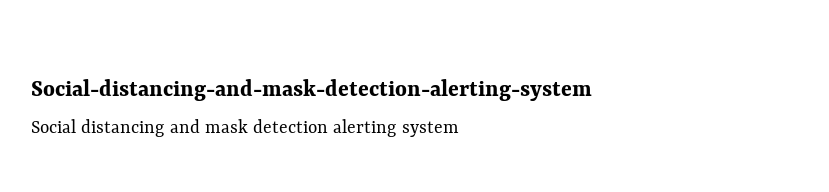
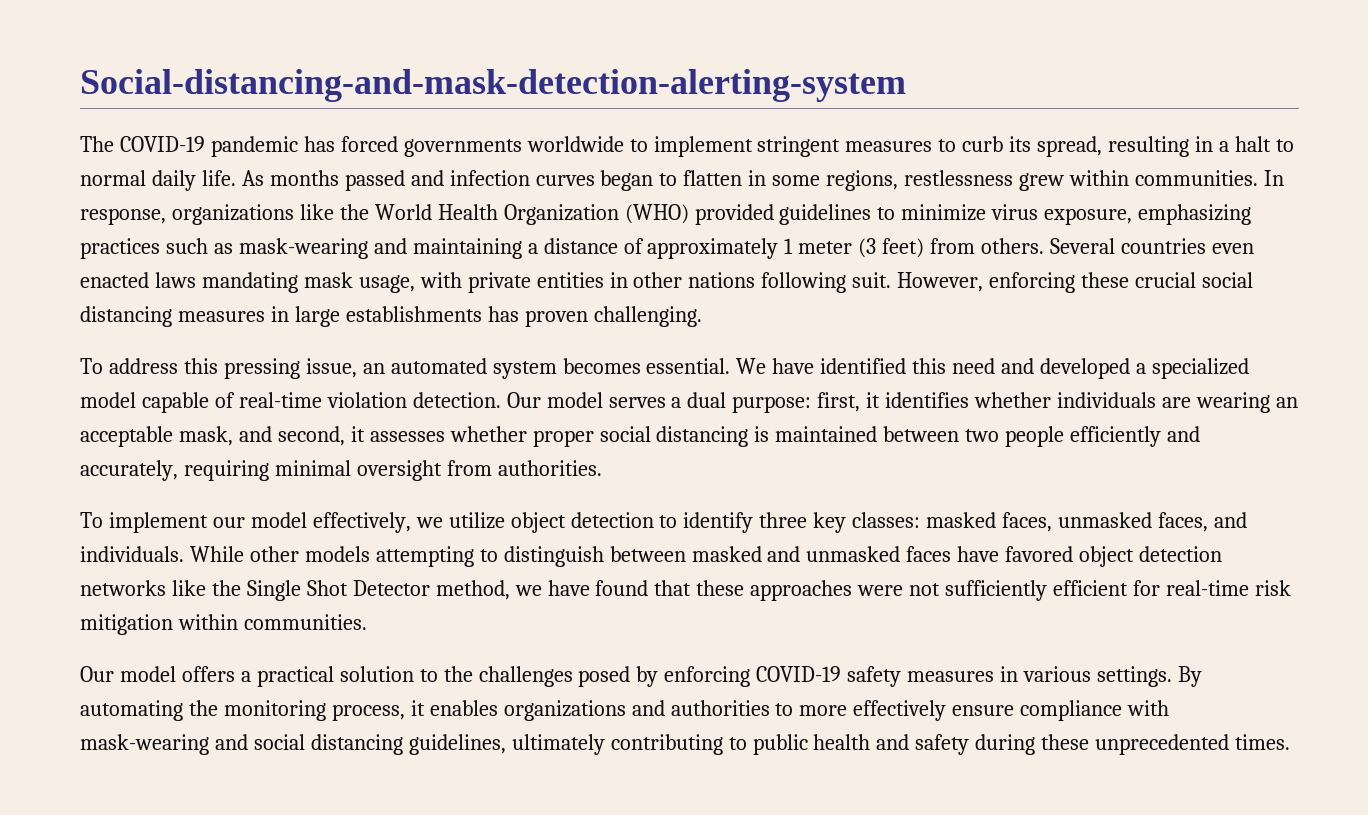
[31,119,459,137] Social distancing and mask detection alerting system -> [80,136,1294,157] [80,170,1284,191] [80,204,1252,225] [80,238,1254,259] [80,272,1253,293] [80,306,702,327] [80,358,1249,379] [80,392,1298,413] [80,426,1201,447] [80,460,602,481] [80,512,1247,533] [80,546,1223,567] [80,580,1291,601] [80,614,367,635] [80,666,1202,687] [80,700,1170,721] [80,734,1291,755] The COVID-19 pandemic has forced governments worldwide to implement stringent measures to curb its spread, resulting in a halt to normal daily life. As months passed and infection curves began to flatten in some regions, restlessness grew within communities. In response, organizations like the World Health Organization (WHO) provided guidelines to minimize virus exposure, emphasizing practices such as mask-wearing and maintaining a distance of approximately 1 meter (3 feet) from others. Several countries even enacted laws mandating mask usage, with private entities in other nations following suit. However, enforcing these crucial social distancing measures in large establishments has proven challenging. // To address this pressing issue, an automated system becomes essential. We have identified this need and developed a specialized model capable of real-time violation detection. Our model serves a dual purpose: first, it identifies whether individuals are wearing an acceptable mask, and second, it assesses whether proper social distancing is maintained between two people efficiently and accurately, requiring minimal oversight from authorities. // To implement our model effectively, we utilize object detection to identify three key classes: masked faces, unmasked faces, and individuals. While other models attempting to distinguish between masked and unmasked faces have favored object detection networks like the Single Shot Detector method, we have found that these approaches were not sufficiently efficient for real-time risk mitigation within communities. // Our model offers a practical solution to the challenges posed by enforcing COVID-19 safety measures in various settings. By automating the monitoring process, it enables organizations and authorities to more effectively ensure compliance with mask-wearing and social distancing guidelines, ultimately contributing to public health and safety during these unprecedented times.

